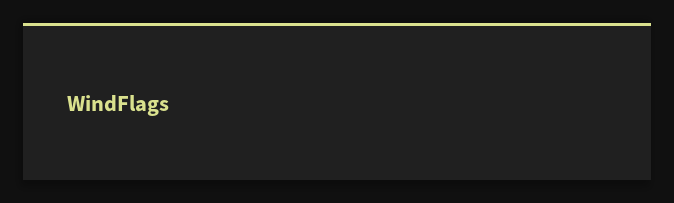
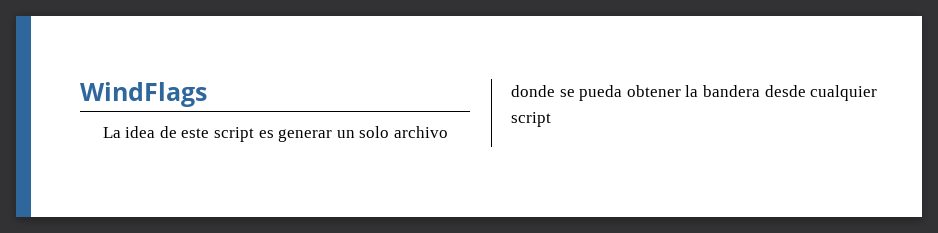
(169, 105) none -> [102,126,448,142] [511,85,878,101] [511,112,551,127] // La idea de este script es generar un solo archivo donde se pueda obtener la bandera desde cualquier script

